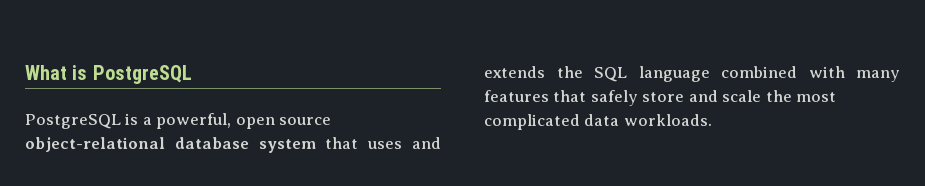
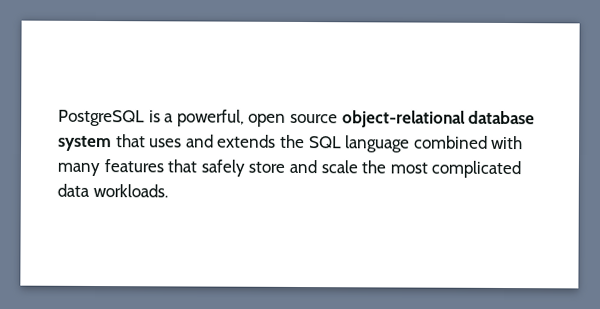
[25,65,192,84] What is PostgreSQL // -> (58, 118) none

